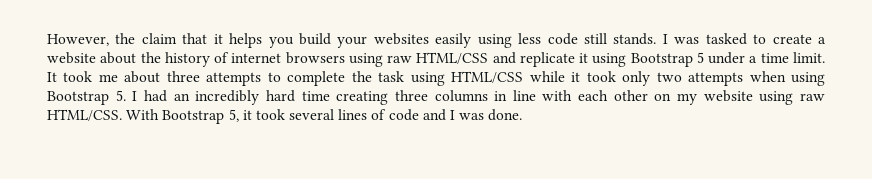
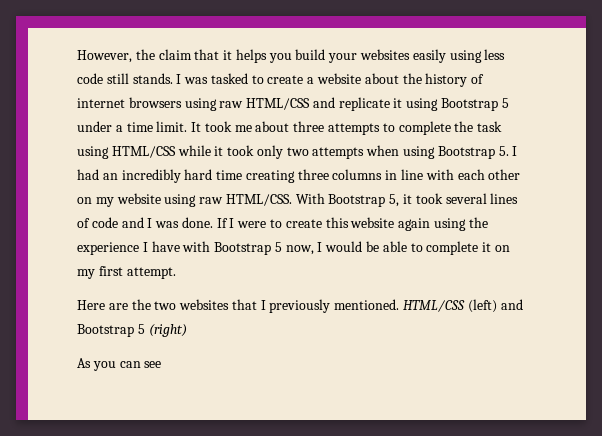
(523, 115) none -> [216,217,488,231] [77,241,510,255] [77,266,176,279] [77,299,523,313] [77,324,187,337] [77,358,162,371] If I were to create this website again using the experience I have with Bootstrap 5 now, I would be able to complete it on my first attempt. // Here are the two websites that I previously mentioned. HTML/CSS (left) and Bootstrap 5 (right) // As you can see

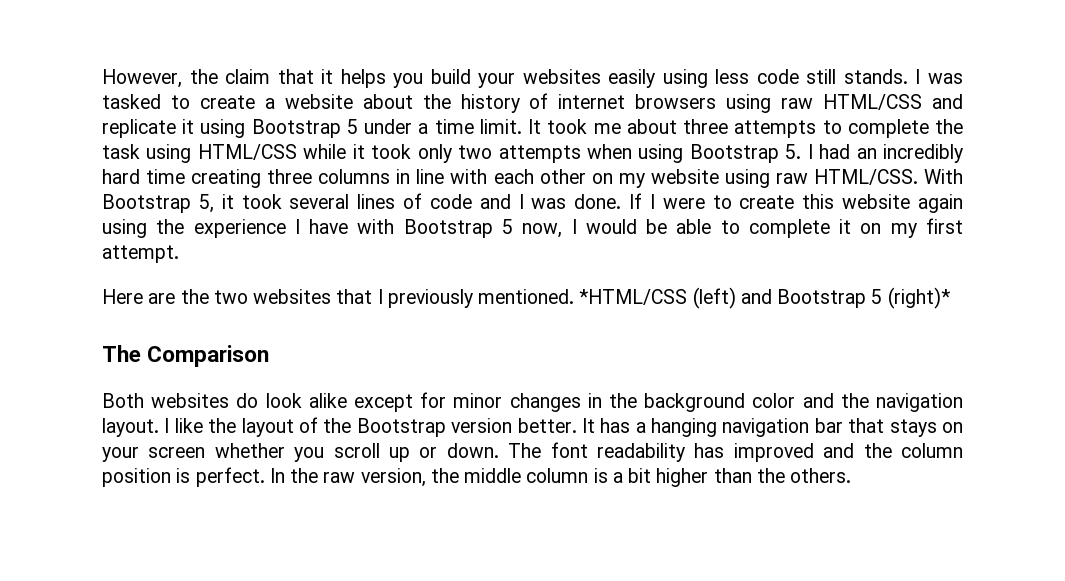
[403,300,466,312] HTML/CSS -> [579,289,688,305] *HTML/CSS
[148,324,187,337] [77,358,162,371] (right) // As you can see -> [887,287,950,309] [102,345,270,367] [102,392,964,412] [102,417,964,437] [102,442,963,462] [102,467,852,487] (right)* // The Comparison // Both websites do look alike except for minor changes in the background color and the navigation layout. I like the layout of the Bootstrap version better. It has a hanging navigation bar that stays on your screen whether you scroll up or down. The font readability has improved and the column position is perfect. In the raw version, the middle column is a bit higher than the others.

